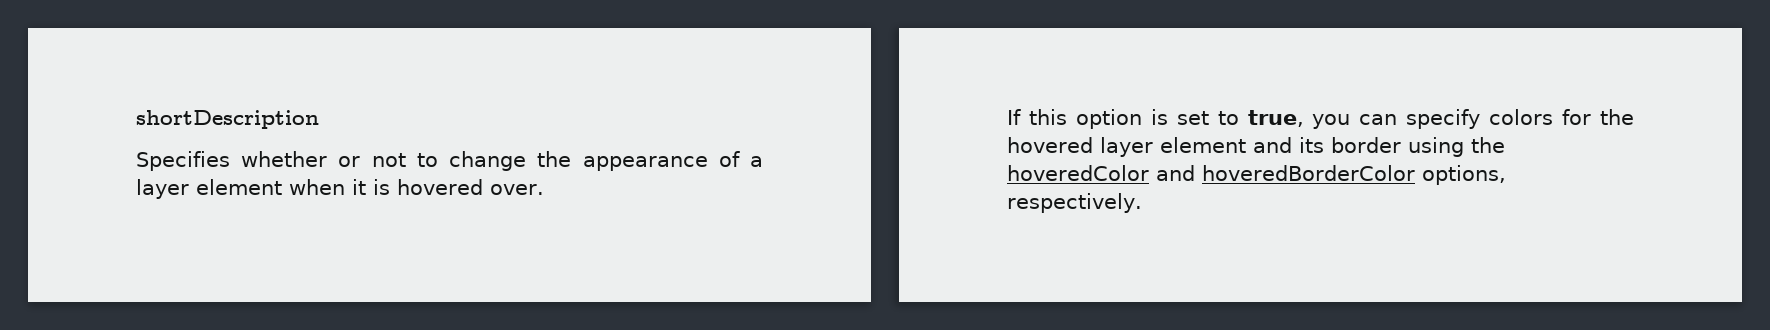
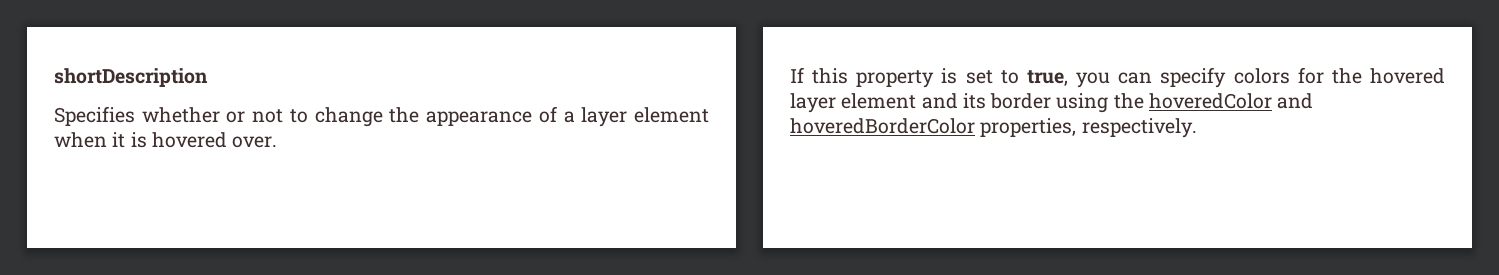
[1075,109,1142,129] option -> [856,70,935,88] property
[1422,165,1506,185] options, -> [980,118,1077,137] properties,

